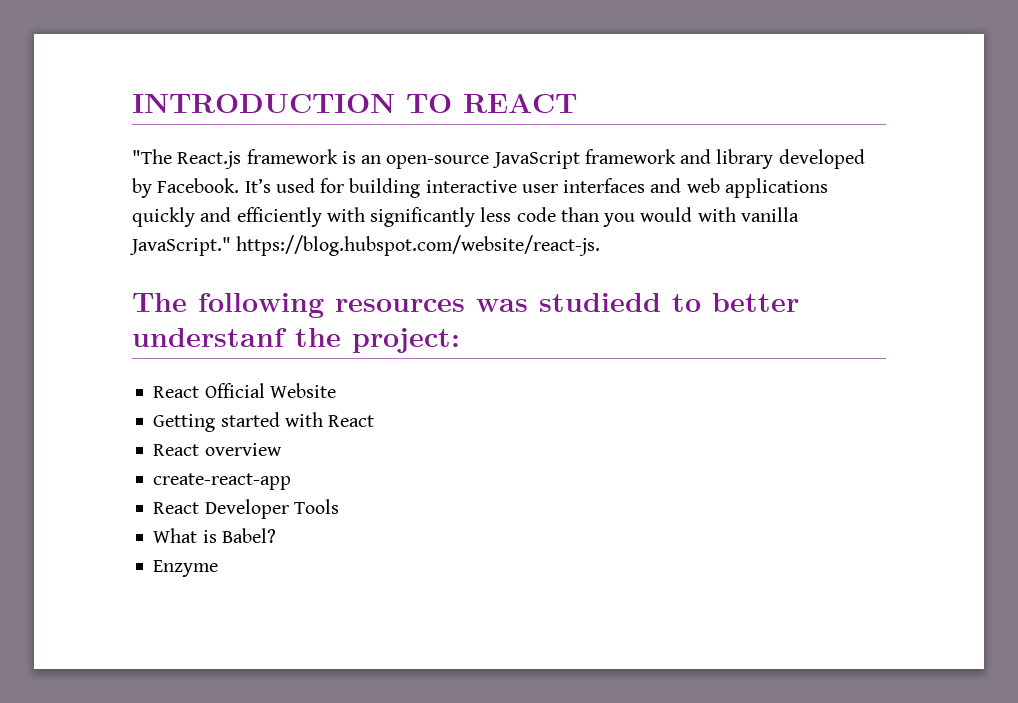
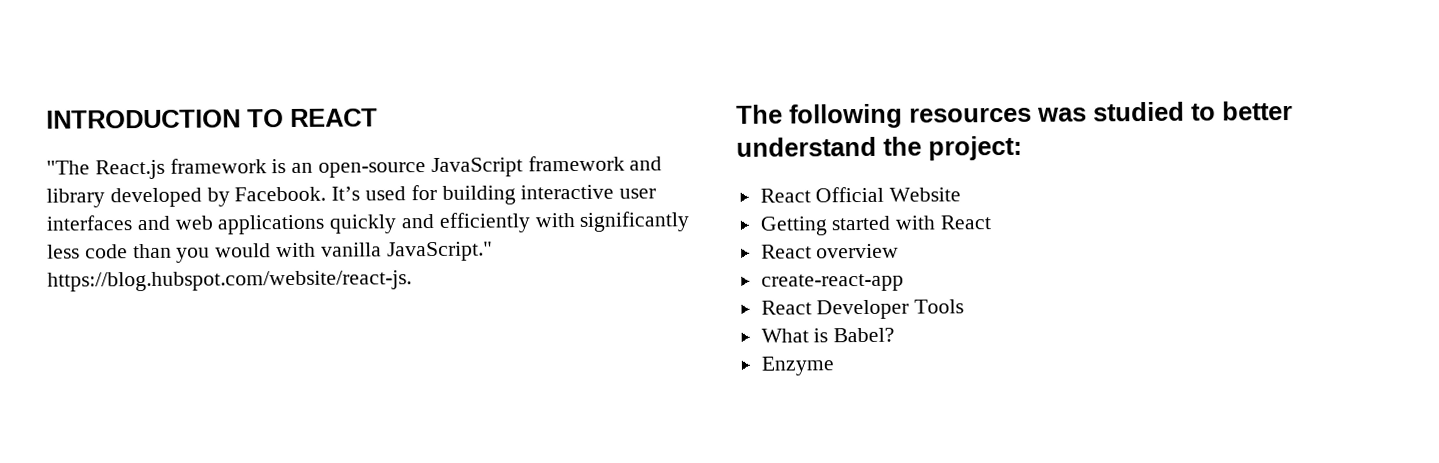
[539,293,661,312] studiedd -> [1093,101,1185,122] studied
[132,328,287,347] understanf -> [736,136,877,157] understand

